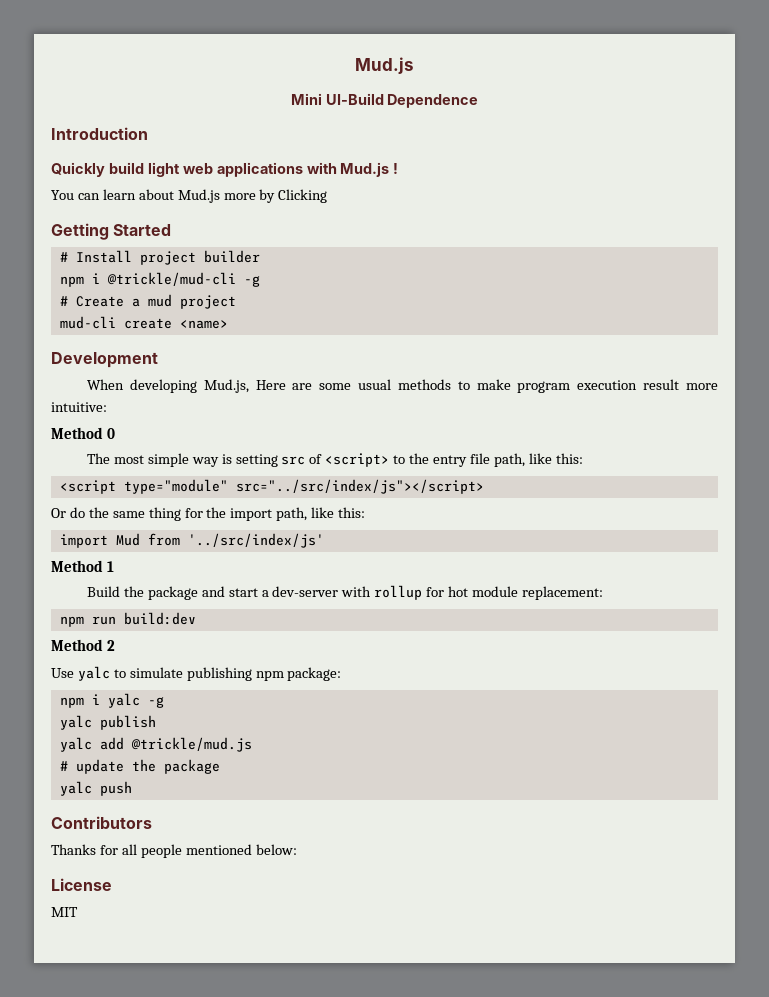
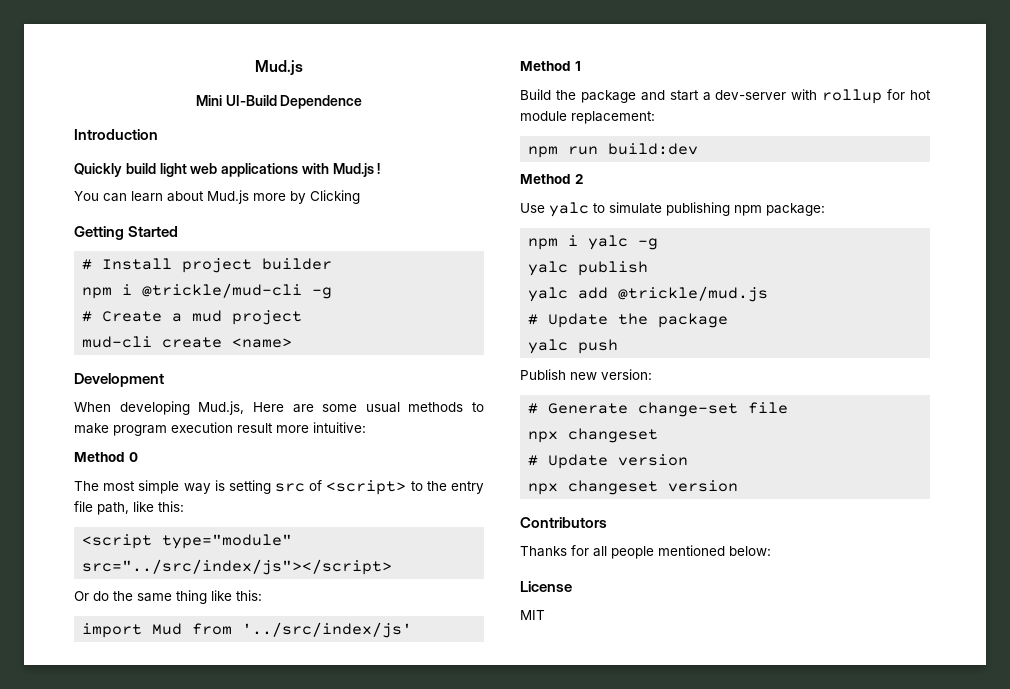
[184,507,308,521] for the import path, -> (207, 597) none
[75,759,124,774] update -> [548,313,609,328] Update
(132, 788) none -> [520,369,652,380] [528,402,789,417] [528,428,659,443] [528,454,689,469] [528,480,739,495] // Publish new version: // # Generate change-set file // npx changeset // # Update version // npx changeset version

